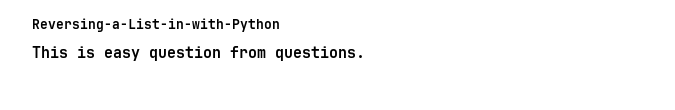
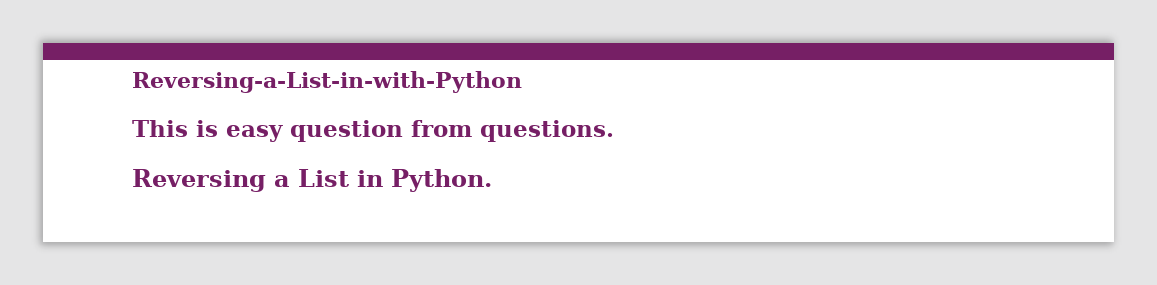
(365, 53) none -> [132,169,492,192] // Reversing a List in Python.

